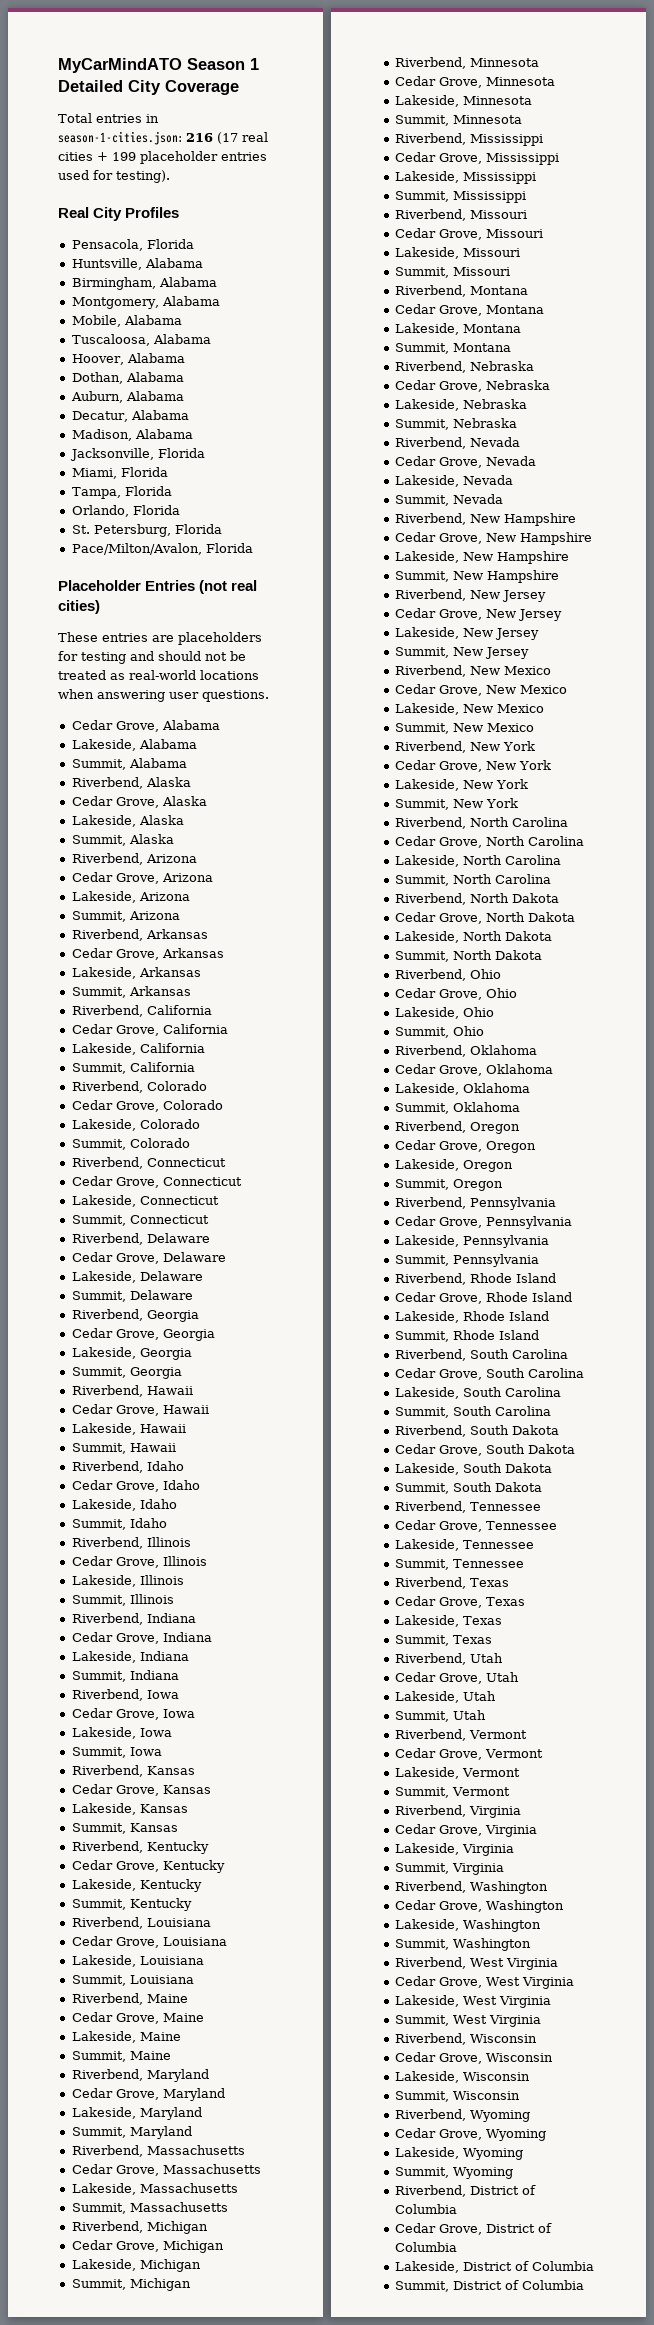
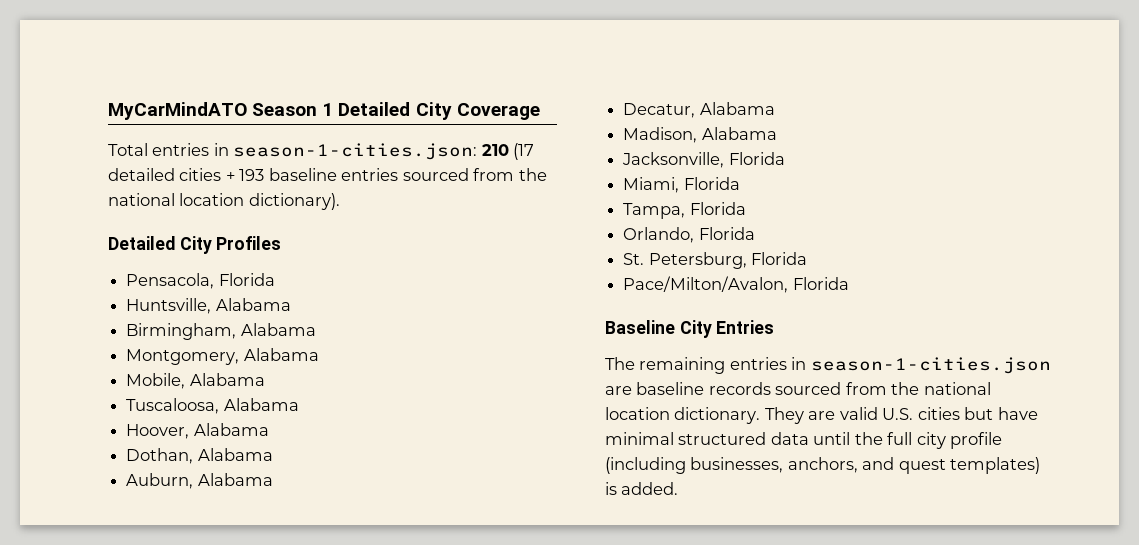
[186,132,268,144] [58,151,267,164] [58,170,170,183] [58,207,89,218] 216 (17 real cities + 199 placeholder entries used for testing). // Real -> [481,143,535,160] [108,168,547,181] [108,193,340,210] [108,236,175,250] 210 (17 detailed cities + 193 baseline entries sourced from the national location dictionary). // Detailed
[58,580,141,591] Placeholder -> [605,320,712,338] Baseline City
[199,580,258,594] [58,600,100,614] [58,632,262,645] [58,651,246,664] [58,670,259,680] [58,689,269,702] [71,720,220,732] [71,739,197,751] [71,758,187,770] [71,777,191,789] [71,796,207,808] [71,815,184,827] [71,834,174,846] [71,853,197,865] [71,872,213,884] [71,891,190,903] [71,911,180,922] [71,929,208,941] [71,948,224,960] [71,967,201,979] [71,986,191,998] [71,1005,212,1017] [71,1024,228,1036] [71,1043,205,1055] [71,1062,195,1074] [71,1081,207,1093] [71,1100,223,1112] [71,1119,200,1131] [71,1138,190,1150] [71,1157,226,1169] [71,1176,242,1188] [71,1195,219,1207] [71,1215,209,1226] [71,1233,210,1245] [71,1252,226,1264] [71,1271,203,1283] [71,1290,193,1302] [71,1309,199,1322] [71,1328,215,1341] [71,1347,192,1360] [71,1367,182,1379] [71,1385,193,1397] [71,1404,209,1416] [71,1423,186,1435] [71,1443,176,1454] [71,1461,184,1473] [71,1480,200,1492] [71,1499,177,1511] [71,1518,167,1530] [71,1537,191,1549] [71,1556,207,1568] [71,1575,184,1587] [71,1594,174,1606] [71,1613,196,1625] [71,1632,212,1644] [71,1651,189,1663] [71,1670,179,1682] [71,1689,179,1701] [71,1708,195,1720] [71,1727,172,1739] [71,1747,162,1758] [71,1765,195,1777] [71,1784,211,1796] [71,1803,188,1815] [71,1823,178,1834] [71,1841,209,1854] [71,1860,225,1873] [71,1879,202,1892] [71,1898,192,1911] [71,1917,211,1929] [71,1936,227,1948] [71,1955,204,1967] [71,1975,194,1986] [71,1993,188,2005] [71,2012,204,2024] [71,2031,181,2043] [71,2051,171,2062] [71,2069,209,2082] [71,2088,225,2101] [71,2107,202,2120] [71,2126,192,2139] [71,2145,245,2157] [71,2164,261,2176] [71,2183,238,2195] [71,2202,228,2214] [71,2221,208,2234] [71,2240,224,2253] [71,2259,201,2272] [71,2278,191,2291] [394,57,539,69] [394,76,555,88] [394,95,532,107] [394,115,522,126] [394,133,543,146] [394,152,559,165] [394,171,536,184] [394,191,526,203] [394,209,527,221] [394,228,543,240] [394,247,520,259] [394,267,510,278] [394,285,528,297] [394,304,544,316] [394,323,521,335] [394,343,511,354] [394,361,534,373] [394,380,550,392] [394,399,527,411] [394,418,517,430] [394,437,520,449] [394,456,536,468] [394,475,513,487] [394,494,503,506] [394,513,576,526] [394,532,592,545] [394,551,569,564] [394,570,559,583] [394,589,546,602] [394,608,562,621] [394,627,539,640] [394,647,529,659] [394,665,551,677] [394,684,567,696] [394,703,544,715] [394,723,534,734] [394,741,535,753] [394,760,551,772] [394,779,528,791] [394,798,518,810] [394,817,568,829] [394,836,584,848] [394,855,561,867] [394,874,551,886] [394,893,559,905] [394,912,575,924] [394,931,552,943] [394,950,542,962] [394,969,501,981] [394,988,517,1000] [394,1007,494,1019] [394,1026,484,1038] [394,1045,537,1057] [394,1064,553,1076] [394,1083,530,1095] [394,1102,520,1114] [394,1121,520,1134] [394,1140,536,1153] [394,1159,513,1172] [394,1179,503,1191] [394,1197,556,1210] [394,1216,572,1229] [394,1235,549,1248] [394,1254,539,1267] [394,1273,556,1285] [394,1292,572,1304] [394,1311,549,1323] [394,1330,539,1342] [394,1349,568,1361] [394,1368,584,1380] [394,1387,561,1399] [394,1406,551,1418] [394,1425,559,1437] [394,1444,575,1456] [394,1463,552,1475] [394,1482,542,1494] [394,1501,541,1513] [394,1520,557,1532] [394,1539,534,1551] [394,1559,524,1570] [394,1577,509,1589] [394,1596,525,1608] [394,1615,502,1627] [394,1635,492,1646] [394,1653,503,1665] [394,1672,519,1684] [394,1691,496,1703] [394,1710,486,1722] [394,1729,527,1741] [394,1748,543,1760] [394,1767,520,1779] [394,1787,510,1798] [394,1805,521,1818] [394,1824,537,1837] [394,1843,514,1856] [394,1863,504,1875] [394,1881,548,1894] [394,1900,564,1913] [394,1919,541,1932] [394,1938,531,1951] [394,1957,558,1970] [394,1976,574,1989] [394,1995,551,2008] [394,2015,541,2027] [394,2033,537,2045] [394,2052,553,2064] [394,2071,530,2083] [394,2091,520,2102] [394,2109,530,2122] [394,2128,546,2141] [394,2147,523,2160] [394,2167,513,2179] [394,2185,536,2197] [394,2204,457,2214] [394,2223,552,2235] [394,2242,457,2252] [394,2261,594,2273] [394,2280,584,2292] (not real cities) // These entries are placeholders for testing and should not be treated as real-world locations when answering user questions. // Cedar Grove, Alabama // Lakeside, Alabama // Summit, Alabama // Riverbend, Alaska // Cedar Grove, Alaska // Lakeside, Alaska // Summit, Alaska // Riverbend, Arizona // Cedar Grove, Arizona // Lakeside, Arizona // Summit, Arizona // Riverbend, Arkansas // Cedar Grove, Arkansas // Lakeside, Arkansas // Summit, Arkansas // Riverbend, California // Cedar Grove, California // Lakeside, California // Summit, California // Riverbend, Colorado // Cedar Grove, Colorado // Lakeside, Colorado // Summit, Colorado // Riverbend, Connecticut // Cedar Grove, Connecticut // Lakeside, Connecticut // Summit, Connecticut // Riverbend, Delaware // Cedar Grove, Delaware // Lakeside, Delaware // Summit, Delaware // Riverbend, Georgia // Cedar Grove, Georgia // Lakeside, Georgia // Summit, Georgia // Riverbend, Hawaii // Cedar Grove, Hawaii // Lakeside, Hawaii // Summit, Hawaii // Riverbend, Idaho // Cedar Grove, Idaho // Lakeside, Idaho // Summit, Idaho // Riverbend, Illinois // Cedar Grove, Illinois // Lakeside, Illinois // Summit, Illinois // Riverbend, Indiana // Cedar Grove, Indiana // Lakeside, Indiana // Summit, Indiana // Riverbend, Iowa // Cedar Grove, Iowa // Lakeside, Iowa // Summit, Iowa // Riverbend, Kansas // Cedar Grove, Kansas // Lakeside, Kansas // Summit, Kansas // Riverbend, Kentucky // Cedar Grove, Kentucky // Lakeside, Kentucky // Summit, Kentucky // Riverbend, Louisiana // Cedar Grove, Louisiana // Lakeside, Louisiana // Summit, Louisiana // Riverbend, Maine // Cedar Grove, Maine // Lakeside, Maine // Summit, Maine // Riverbend, Maryland // Cedar Grove, Maryland // Lakeside, Maryland // Summit, Maryland // Riverbend, Massachusetts // Cedar Grove, Massachusetts // Lakeside, Massachusetts // Summit, Massachusetts // Riverbend, Michigan // Cedar Grove, Michigan // Lakeside, Michigan // Summit, Michigan // Riverbend, Minnesota // Cedar Grove, Minnesota // Lakeside, Minnesota // Summit, Minnesota // Riverbend, Mississippi // Cedar Grove, Mississippi // Lakeside, Mississippi // Summit, Mississippi // Riverbend, Missouri // Cedar Grove, Missouri // Lakeside, Missouri // Summit, Missouri // Riverbend, Montana // Cedar Grove, Montana // Lakeside, Montana // Summit, Montana // Riverbend, Nebraska // Cedar Grove, Nebraska // Lakeside, Nebraska // Summit, Nebraska // Riverbend, Nevada // Cedar Grove, Nevada // Lakeside, Nevada // Summit, Nevada // Riverbend, New Hampshire // Cedar Grove, New Hampshire // Lakeside, New Hampshire // Summit, New Hampshire // Riverbend, New Jersey // Cedar Grove, New Jersey // Lakeside, New Jersey // Summit, New Jersey // Riverbend, New Mexico // Cedar Grove, New Mexico // Lakeside, New Mexico // Summit, New Mexico // Riverbend, New York // Cedar Grove, New York // Lakeside, New York // Summit, New York // Riverbend, North Carolina // Cedar Grove, North Carolina // Lakeside, North Carolina // Summit, North Carolina // Riverbend, North Dakota // Cedar Grove, North Dakota // Lakeside, North Dakota // Summit, North Dakota // Riverbend, Ohio // Cedar Grove, Ohio // Lakeside, Ohio // Summit, Ohio // Riverbend, Oklahoma // Cedar Grove, Oklahoma // Lakeside, Oklahoma // Summit, Oklahoma // Riverbend, Oregon // Cedar Grove, Oregon // Lakeside, Oregon // Summit, Oregon // Riverbend, Pennsylvania // Cedar Grove, Pennsylvania // Lakeside, Pennsylvania // Summit, Pennsylvania // Riverbend, Rhode Island // Cedar Grove, Rhode Island // Lakeside, Rhode Island // Summit, Rhode Island // Riverbend, South Carolina // Cedar Grove, South Carolina // Lakeside, South Carolina // Summit, South Carolina // Riverbend, South Dakota // Cedar Grove, South Dakota // Lakeside, South Dakota // Summit, South Dakota // Riverbend, Tennessee // Cedar Grove, Tennessee // Lakeside, Tennessee // Summit, Tennessee // Riverbend, Texas // Cedar Grove, Texas // Lakeside, Texas // Summit, Texas // Riverbend, Utah // Cedar Grove, Utah // Lakeside, Utah // Summit, Utah // Riverbend, Vermont // Cedar Grove, Vermont // Lakeside, Vermont // Summit, Vermont // Riverbend, Virginia // Cedar Grove, Virginia // Lakeside, Virginia // Summit, Virginia // Riverbend, Washington // Cedar Grove, Washington // Lakeside, Washington // Summit, Washington // Riverbend, West Virginia // Cedar Grove, West Virginia // Lakeside, West Virginia // Summit, West Virginia // Riverbend, Wisconsin // Cedar Grove, Wisconsin // Lakeside, Wisconsin // Summit, Wisconsin // Riverbend, Wyoming // Cedar Grove, Wyoming // Lakeside, Wyoming // Summit, Wyoming // Riverbend, District of Columbia // Cedar Grove, District of Columbia // Lakeside, District of Columbia // Summit, District of Columbia -> [605,357,1051,374] [605,382,991,395] [605,407,1038,424] [605,432,1003,449] [605,457,1041,474] [605,482,679,495] // The remaining entries in season-1-cities.json are baseline records sourced from the national location dictionary. They are valid U.S. cities but have minimal structured data until the full city profile (including businesses, anchors, and quest templates) is added.

